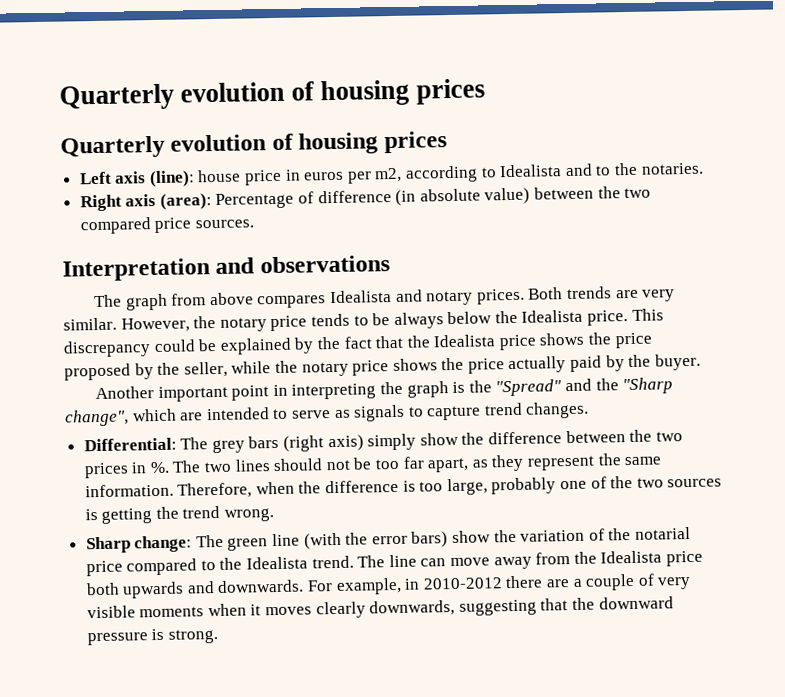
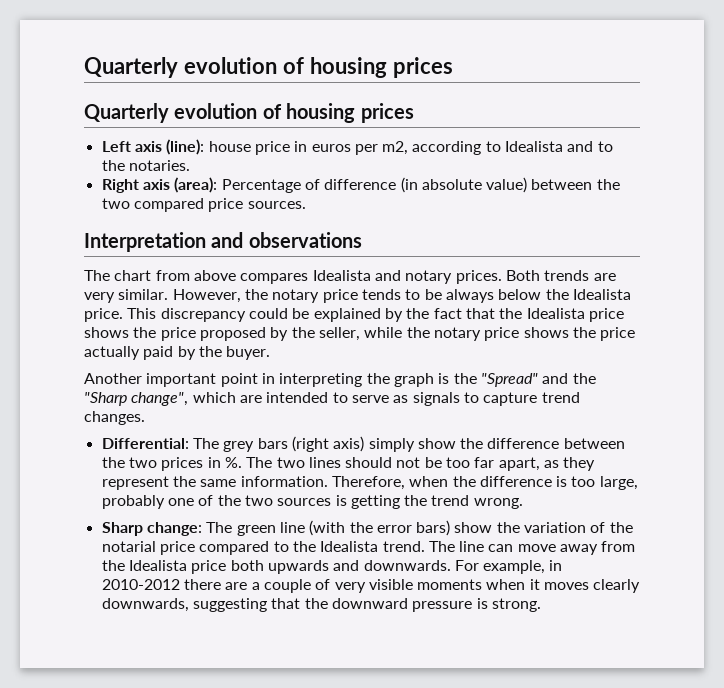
[125,293,168,311] graph -> [114,270,152,281] chart

